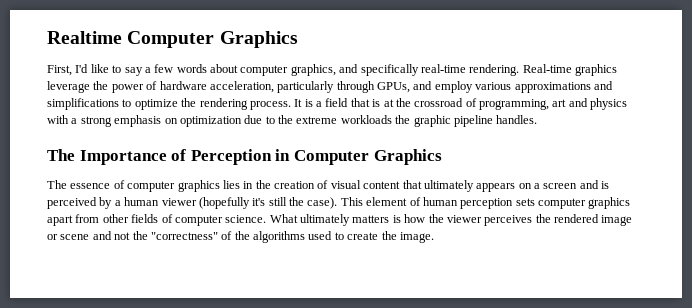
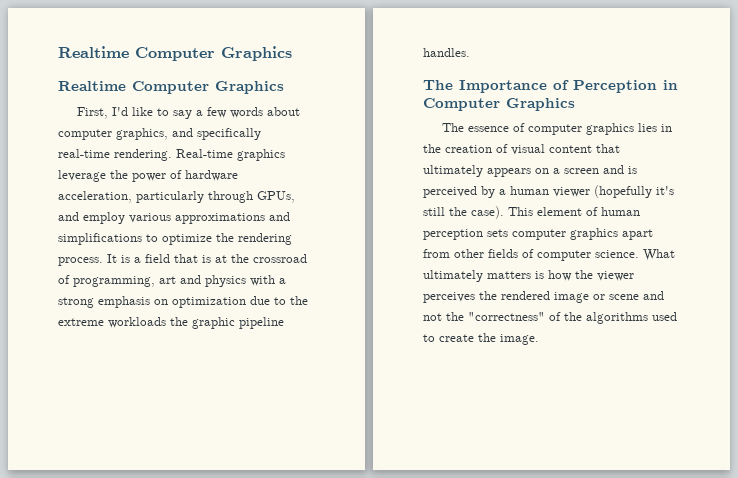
[47,31,298,48] Realtime Computer Graphics -> [58,46,292,61] [58,81,284,94] Realtime Computer Graphics // Realtime Computer Graphics

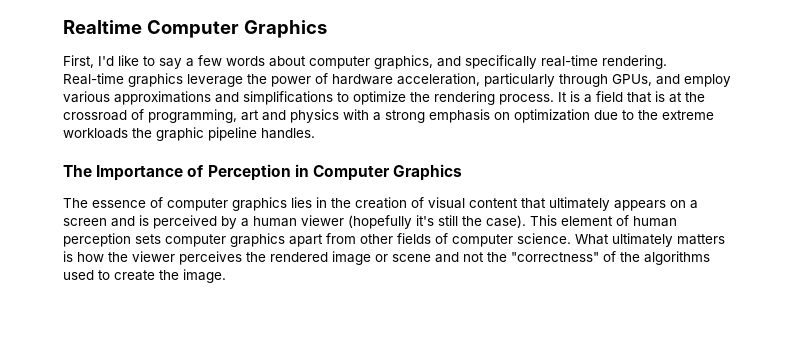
[58,46,292,61] [58,81,284,94] Realtime Computer Graphics // Realtime Computer Graphics -> [63,20,327,38] Realtime Computer Graphics

